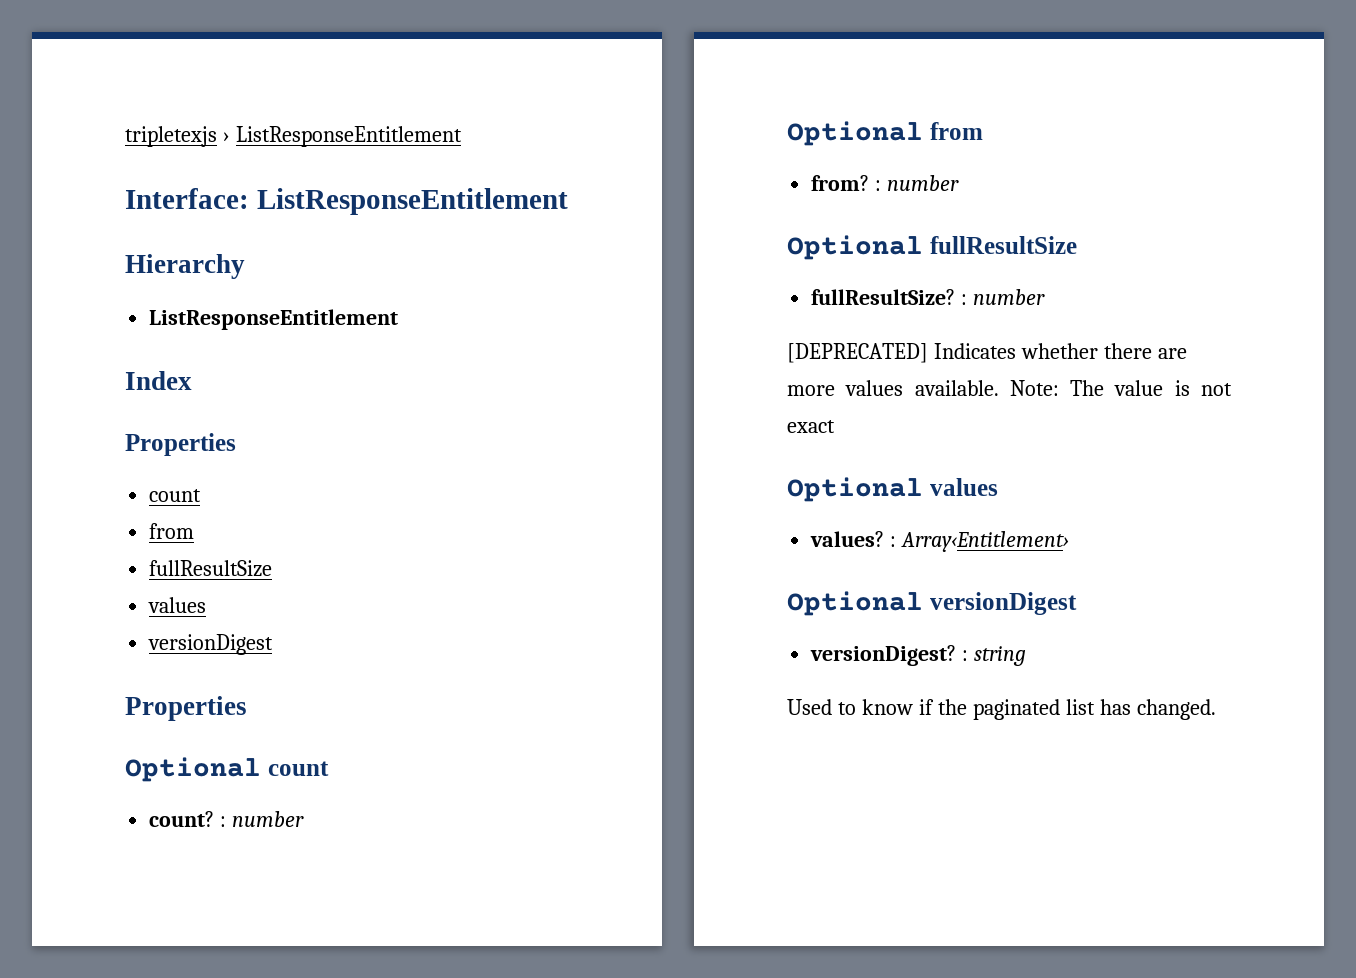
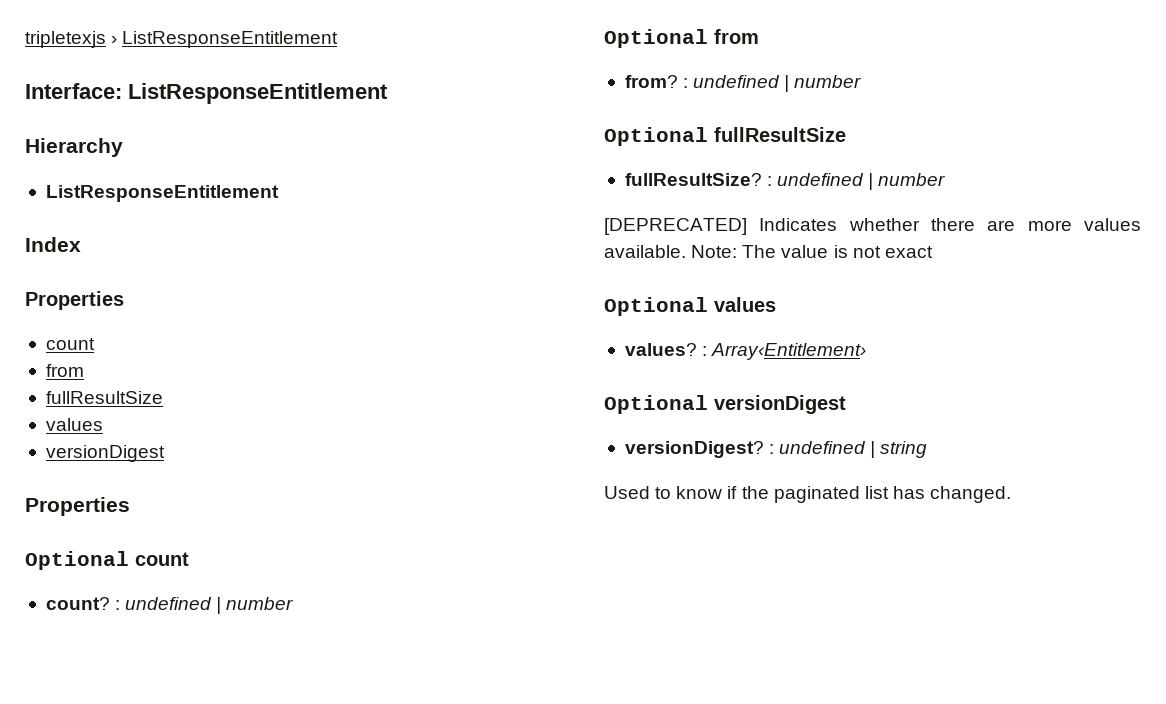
(227, 821) none -> [125,597,222,614] undefined |
(882, 185) none -> [693,75,790,92] undefined |
(968, 299) none -> [777,173,874,190] undefined |
(969, 655) none -> [779,441,876,458] undefined |

